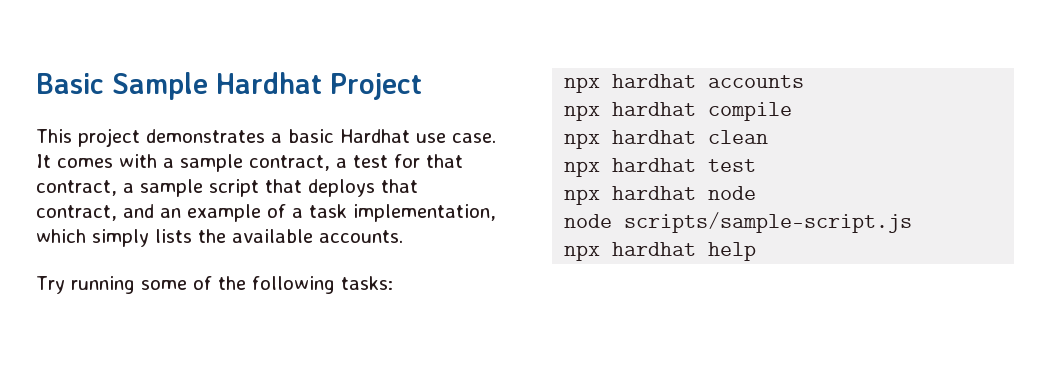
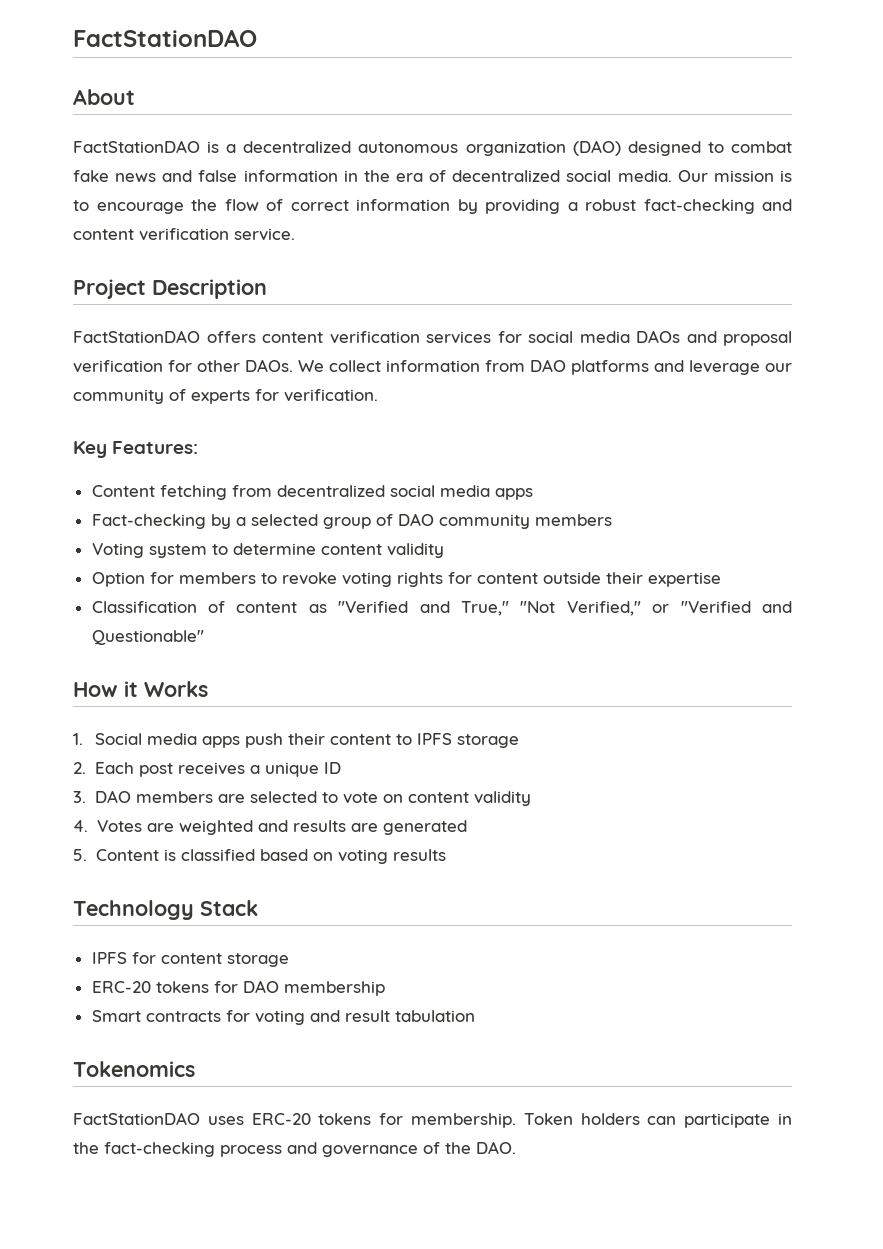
[36,72,422,100] [36,128,496,147] [36,154,463,172] [36,179,418,197] [36,204,496,222] [36,229,403,247] [36,276,393,294] [564,74,805,93] [564,102,793,121] [564,130,769,149] [564,158,757,177] [564,186,757,205] [564,212,913,233] [564,242,757,261] Basic Sample Hardhat Project // This project demonstrates a basic Hardhat use case. It comes with a sample contract, a test for that contract, a sample script that deploys that contract, and an example of a task implementation, which simply lists the available accounts. // Try running some of the following tasks: // npx hardhat accounts // npx hardhat compile // npx hardhat clean // npx hardhat test // npx hardhat node // node scripts/sample-script.js // npx hardhat help -> [73,29,257,47] [73,89,135,105] [73,140,792,156] [73,170,792,182] [73,199,792,214] [73,228,295,241] [73,279,267,299] [73,330,792,346] [73,359,792,375] [73,389,378,404] [73,441,199,458] [91,485,533,500] [91,513,612,529] [91,543,444,558] [91,572,721,587] [91,601,792,616] [91,630,204,645] [73,681,208,697] [73,733,519,748] [73,762,341,777] [73,790,531,806] [73,820,467,835] [73,849,446,864] [73,900,258,920] [91,952,289,967] [91,980,385,996] [91,1010,475,1025] [73,1061,195,1077] [73,1112,792,1128] [73,1141,516,1157] FactStationDAO // About // FactStationDAO is a decentralized autonomous organization (DAO) designed to combat fake news and false information in the era of decentralized social media. Our mission is to encourage the flow of correct information by providing a robust fact-checking and content verification service. // Project Description // FactStationDAO offers content verification services for social media DAOs and proposal verification for other DAOs. We collect information from DAO platforms and leverage our community of experts for verification. // Key Features: // Content fetching from decentralized social media apps // Fact-checking by a selected group of DAO community members // Voting system to determine content validity // Option for members to revoke voting rights for content outside their expertise // Classification of content as "Verified and True," "Not Verified," or "Verified and Questionable" // How it Works // 1. Social media apps push their content to IPFS storage // 2. Each post receives a unique ID // 3. DAO members are selected to vote on content validity // 4. Votes are weighted and results are generated // 5. Content is classified based on voting results // Technology Stack // IPFS for content storage // ERC-20 tokens for DAO membership // Smart contracts for voting and result tabulation // Tokenomics // FactStationDAO uses ERC-20 tokens for membership. Token holders can participate in the fact-checking process and governance of the DAO.

